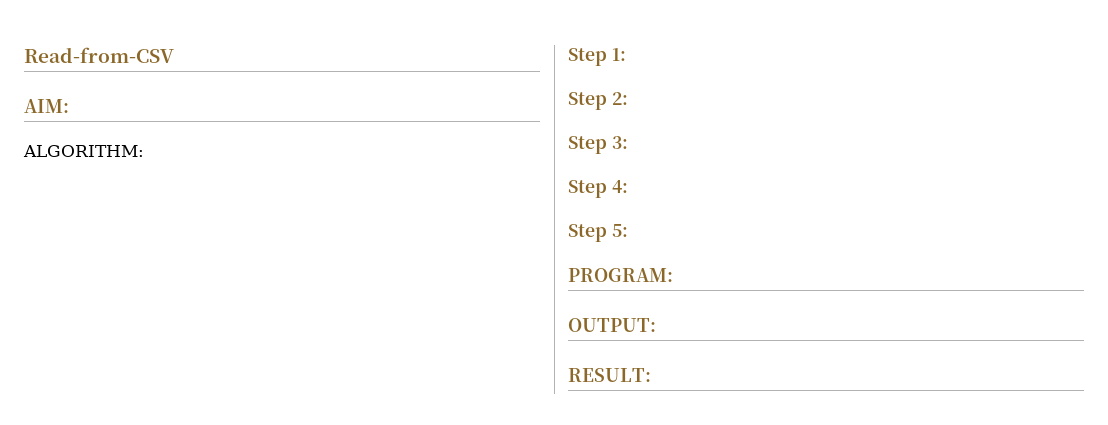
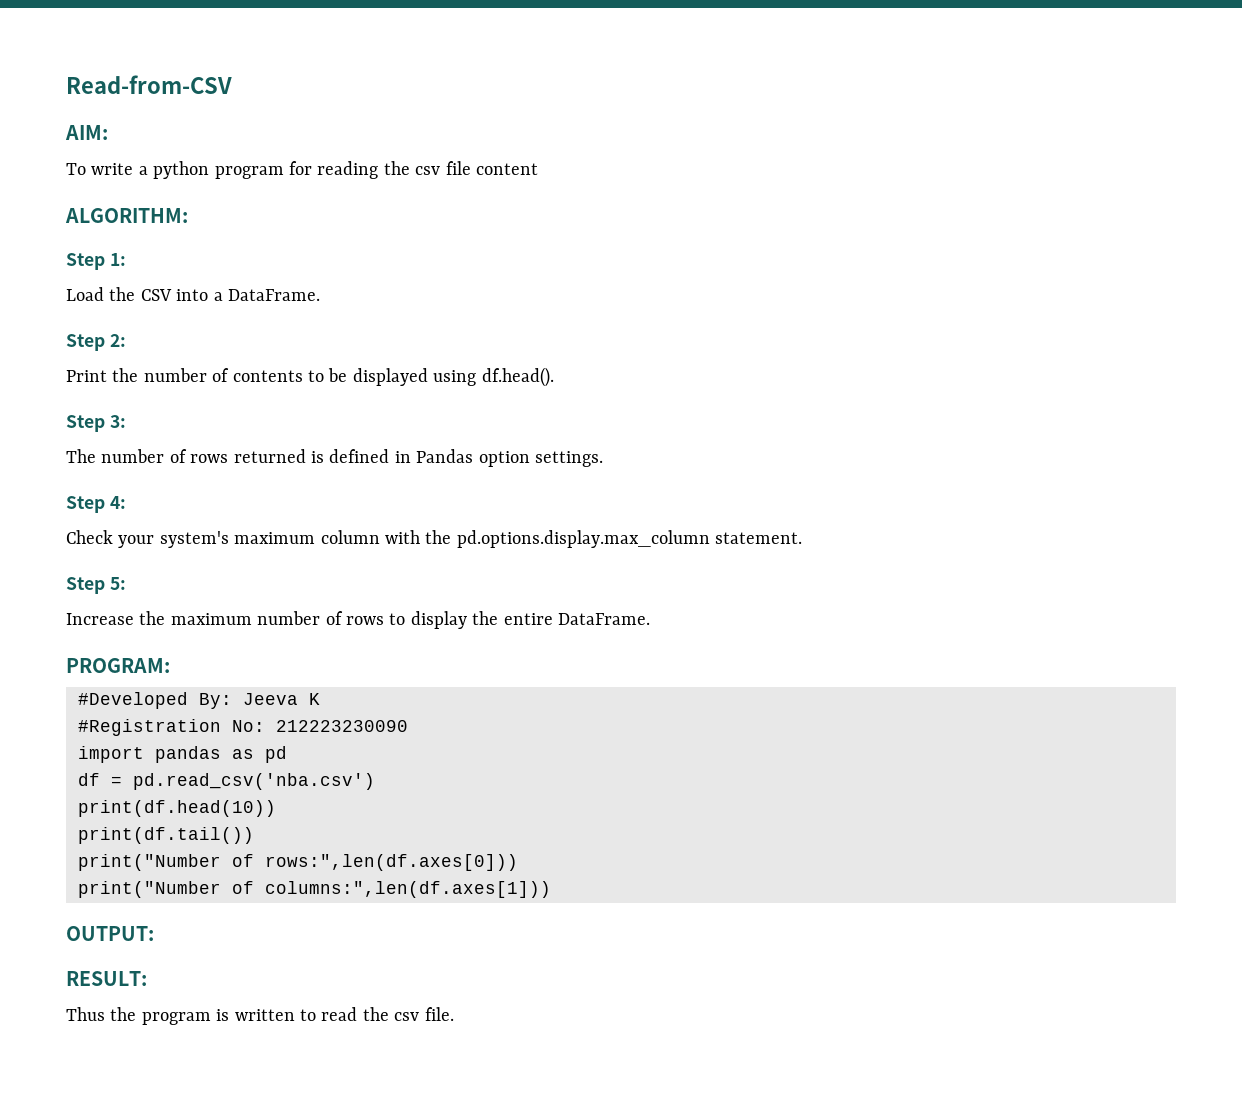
[23,145,144,157] [568,48,626,66] [568,92,628,110] [568,136,628,154] [568,180,628,198] [568,224,628,242] [568,268,673,282] [568,318,656,332] [568,368,651,382] ALGORITHM: // Step 1: // Step 2: // Step 3: // Step 4: // Step 5: // PROGRAM: // OUTPUT: // RESULT: -> [66,161,538,179] [65,208,188,223] [66,253,126,270] [66,287,320,301] [66,334,126,351] [66,367,554,387] [66,415,126,432] [66,449,603,467] [66,496,126,513] [66,530,803,548] [66,577,126,594] [66,611,650,629] [66,658,170,673] [78,692,320,709] [78,719,408,736] [78,746,287,763] [78,773,375,790] [78,800,276,817] [78,827,254,844] [78,854,518,871] [78,881,551,898] [66,926,154,941] [66,971,147,986] [66,1007,454,1025] To write a python program for reading the csv file content // ALGORITHM: // Step 1: // Load the CSV into a DataFrame. // Step 2: // Print the number of contents to be displayed using df.head(). // Step 3: // The number of rows returned is defined in Pandas option settings. // Step 4: // Check your system's maximum column with the pd.options.display.max_column statement. // Step 5: // Increase the maximum number of rows to display the entire DataFrame. // PROGRAM: // #Developed By: Jeeva K // #Registration No: 212223230090 // import pandas as pd // df = pd.read_csv('nba.csv') // print(df.head(10)) // print(df.tail()) // print("Number of rows:",len(df.axes[0])) // print("Number of columns:",len(df.axes[1])) // OUTPUT: // RESULT: // Thus the program is written to read the csv file.

